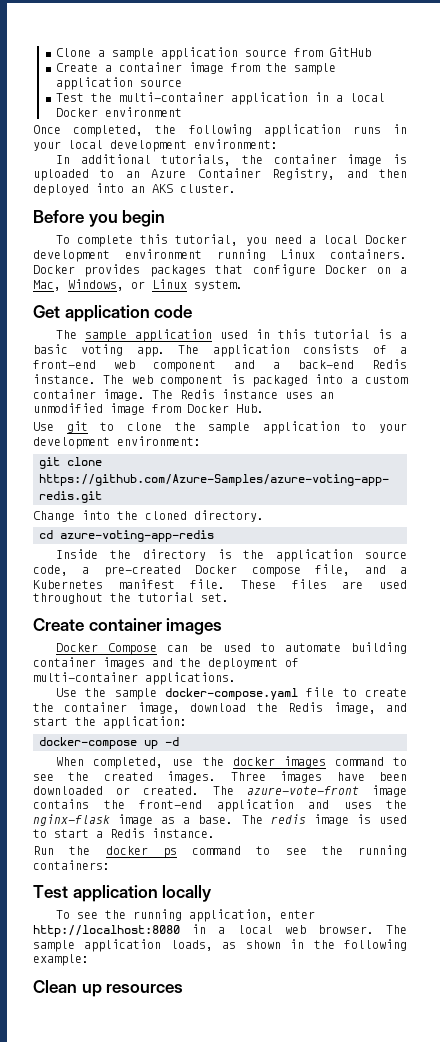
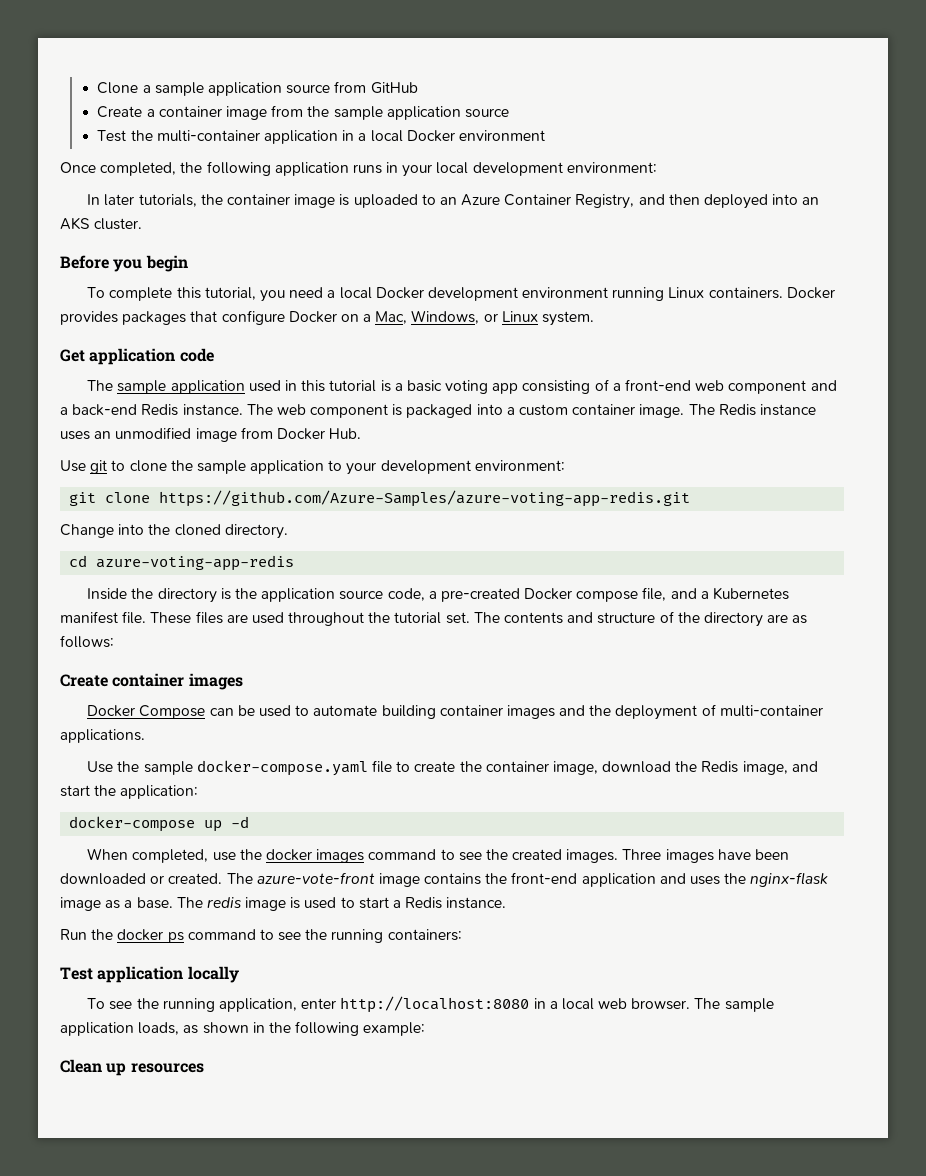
[80,154,151,164] additional -> [104,194,135,206] later
[136,344,360,357] app. The application consists -> [492,380,591,394] app consisting
(229, 597) none -> [473,611,808,627] [60,635,114,648] The contents and structure of the directory are as follows:

